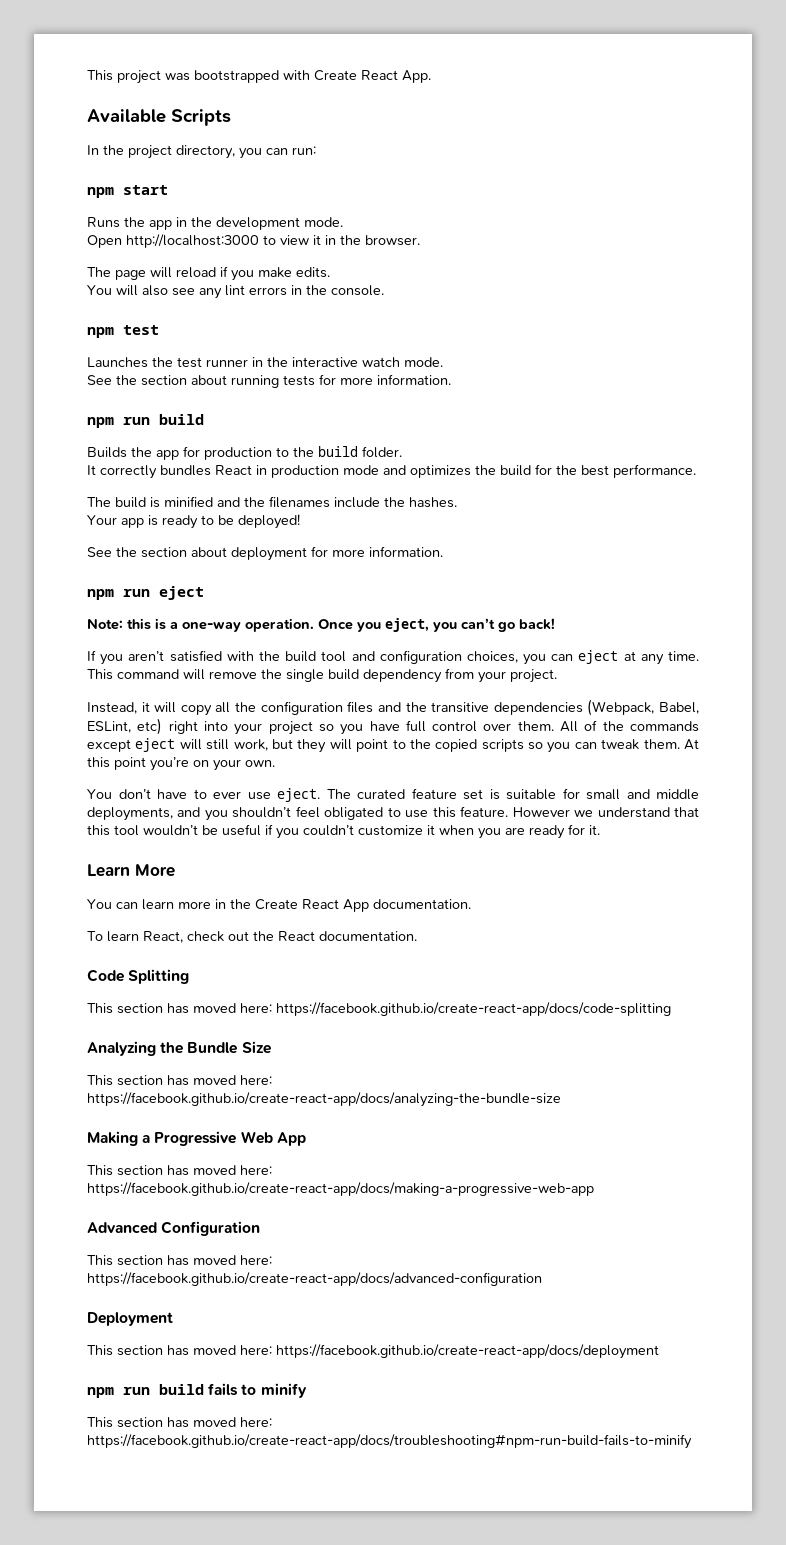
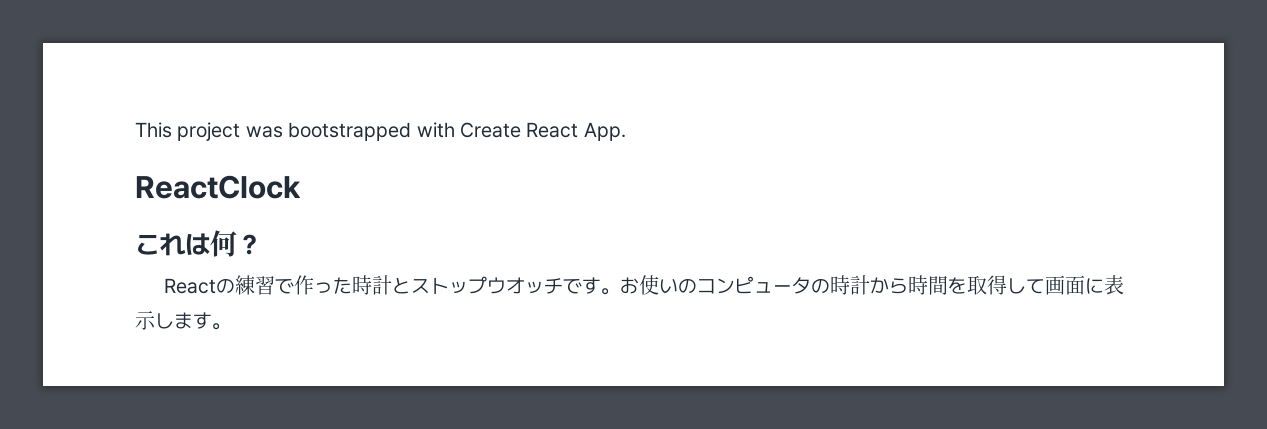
[87,109,231,126] [87,145,316,159] [87,185,168,198] [87,217,343,230] [87,234,420,248] [87,266,330,281] [87,285,384,299] [87,325,159,338] [87,357,443,368] [87,374,451,388] [87,414,204,428] [87,446,402,460] [87,464,696,479] [87,496,457,508] [87,514,300,529] [87,546,443,561] [87,586,204,600] [87,618,555,632] [87,650,699,665] [87,668,557,683] [87,699,700,716] [87,718,699,735] [87,738,700,753] [87,757,275,771] [87,788,699,802] [87,806,699,821] [87,824,600,839] [87,864,175,877] [87,899,471,912] [87,931,417,943] [87,969,190,984] [87,1002,671,1016] [87,1041,271,1056] [87,1075,272,1086] [87,1092,561,1107] [87,1131,306,1146] [87,1165,272,1176] [87,1182,594,1196] [87,1221,261,1236] [87,1255,272,1266] [87,1272,542,1286] [87,1312,173,1326] [87,1344,659,1359] [87,1383,307,1398] [87,1417,272,1428] [87,1434,692,1449] Available Scripts // In the project directory, you can run: // npm start // Runs the app in the development mode. // Open http://localhost:3000 to view it in the browser. // The page will reload if you make edits. // You will also see any lint errors in the console. // npm test // Launches the test runner in the interactive watch mode. // See the section about running tests for more information. // npm run build // Builds the app for production to the build folder. // It correctly bundles React in production mode and optimizes the build for the best performance. // The build is minified and the filenames include the hashes. // Your app is ready to be deployed! // See the section about deployment for more information. // npm run eject // Note: this is a one-way operation. Once you eject, you can’t go back! // If you aren’t satisfied with the build tool and configuration choices, you can eject at any time. This command will remove the single build dependency from your project. // Instead, it will copy all the configuration files and the transitive dependencies (Webpack, Babel, ESLint, etc) right into your project so you have full control over them. All of the commands except eject will still work, but they will point to the copied scripts so you can tweak them. At this point you’re on your own. // You don’t have to ever use eject. The curated feature set is suitable for small and middle deployments, and you shouldn’t feel obligated to use this feature. However we understand that this tool wouldn’t be useful if you couldn’t customize it when you are ready for it. // Learn More // You can learn more in the Create React App documentation. // To learn React, check out the React documentation. // Code Splitting // This section has moved here: https://facebook.github.io/create-react-app/docs/code-splitting // Analyzing the Bundle Size // This section has moved here: https://facebook.github.io/create-react-app/docs/analyzing-the-bundle-size // Making a Progressive Web App // This section has moved here: https://facebook.github.io/create-react-app/docs/making-a-progressive-web-app // Advanced Configuration // This section has moved here: https://facebook.github.io/create-react-app/docs/advanced-configuration // Deployment // This section has moved here: https://facebook.github.io/create-react-app/docs/deployment // npm run build fails to minify // This section has moved here: https://facebook.github.io/create-react-app/docs/troubleshooting#npm-run-build-fails-to-minify -> [135,175,301,199] [135,230,262,257] [163,275,1124,295] [135,311,231,330] ReactClock // これは何？ // Reactの練習で作った時計とストップウオッチです。お使いのコンピュータの時計から時間を取得して画面に表示します。

